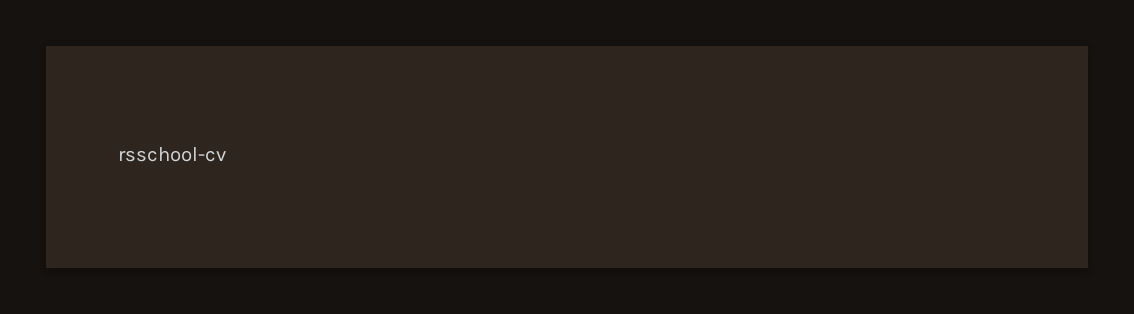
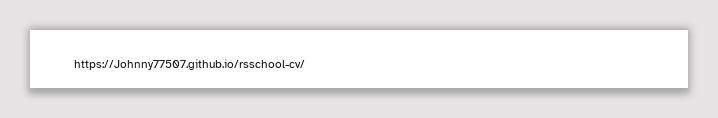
[118,147,226,162] rsschool-cv -> [74,59,305,70] https://Johnny77507.github.io/rsschool-cv/

